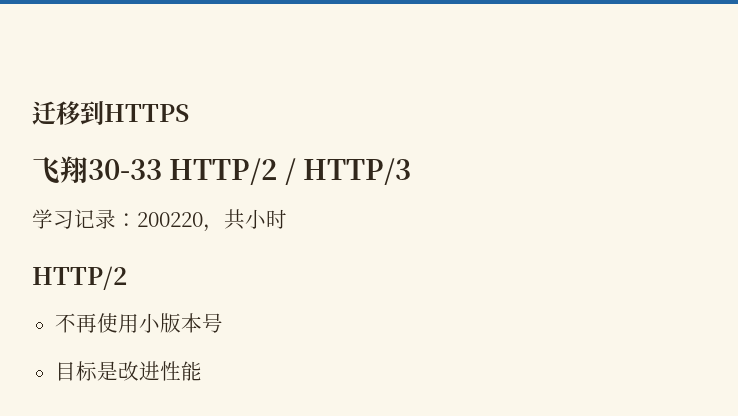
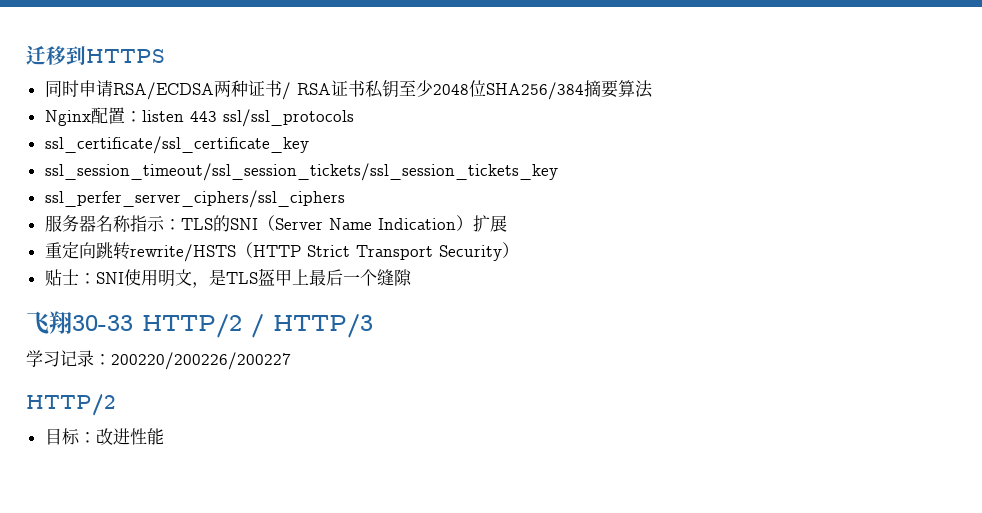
(189, 113) none -> [44,80,653,100] [44,107,354,127] [44,136,309,154] [44,163,558,181] [44,190,345,208] [44,215,507,232] [44,242,519,262] [44,268,412,288] // 同时申请RSA/ECDSA两种证书/ RSA证书私钥至少2048位SHA256/384摘要算法 // Nginx配置：listen 443 ssl/ssl_protocols // ssl_certificate/ssl_certificate_key // ssl_session_timeout/ssl_session_tickets/ssl_session_tickets_key // ssl_perfer_server_ciphers/ssl_ciphers // 服务器名称指示：TLS的SNI（Server Name Indication）扩展 // 重定向跳转rewrite/HSTS（HTTP Strict Transport Security） // 贴士：SNI使用明文，是TLS盔甲上最后一个缝隙
[137,209,287,232] [32,266,127,290] [54,313,223,333] 200220，共小时 // HTTP/2 // 不再使用小版本号 -> [111,352,291,370] [26,394,116,416] 200220/200226/200227 // HTTP/2
[96,361,118,381] 是 -> [78,432,96,443] ：

